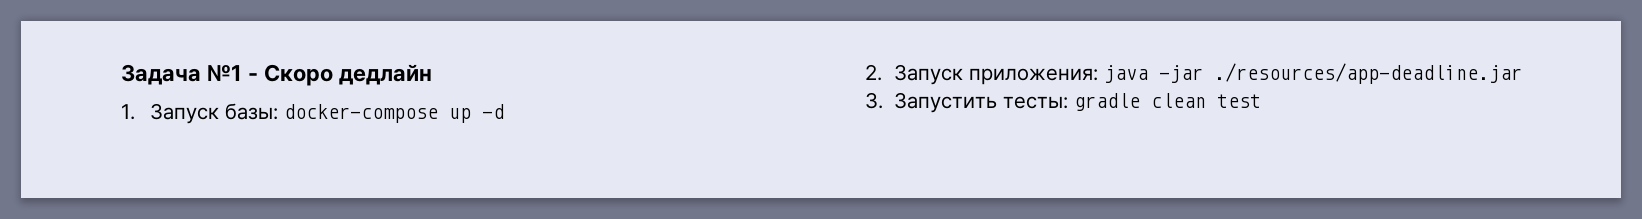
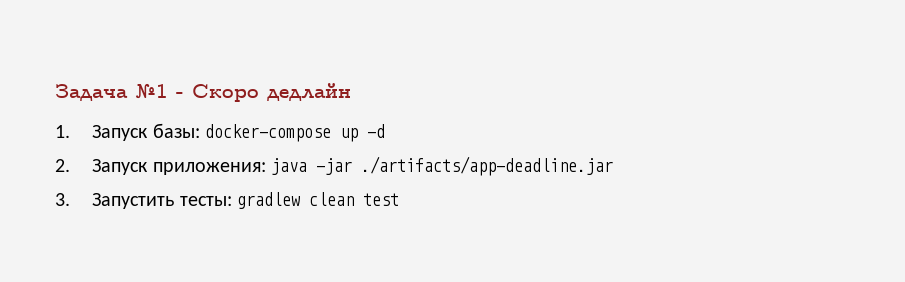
[1213,63,1522,84] ./resources/app-deadline.jar -> [361,156,614,176] ./artifacts/app-deadline.jar
[1073,93,1140,111] gradle -> [237,192,301,209] gradlew

